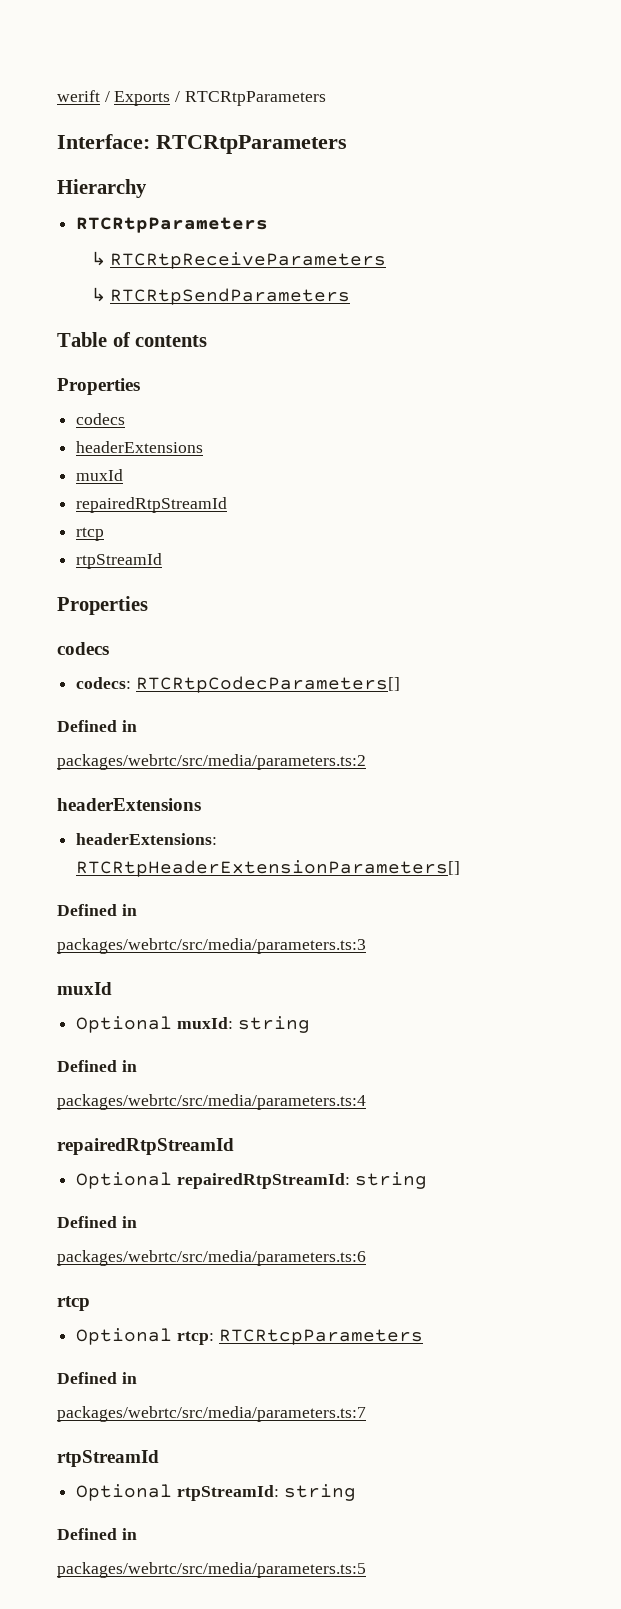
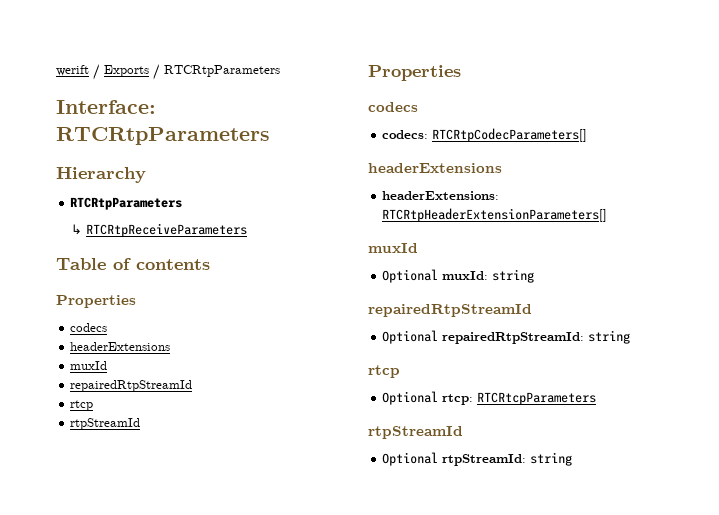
[90,287,351,305] // ↳ RTCRtpSendParameters -> (247, 230) none
[57,720,137,732] [57,754,366,770] // Defined in // packages/webrtc/src/media/parameters.ts:2 -> (588, 135) none
[57,904,137,916] [57,938,366,954] // Defined in // packages/webrtc/src/media/parameters.ts:3 -> (608, 215) none
[57,1060,137,1072] [57,1094,366,1110] // Defined in // packages/webrtc/src/media/parameters.ts:4 -> (535, 276) none
[57,1216,137,1228] [57,1250,366,1266] // Defined in // packages/webrtc/src/media/parameters.ts:6 -> (631, 337) none
[57,1372,137,1384] [57,1406,366,1422] // Defined in // packages/webrtc/src/media/parameters.ts:7 -> (597, 398) none
[57,1528,137,1540] [57,1562,366,1578] // Defined in // packages/webrtc/src/media/parameters.ts:5 -> (573, 459) none

